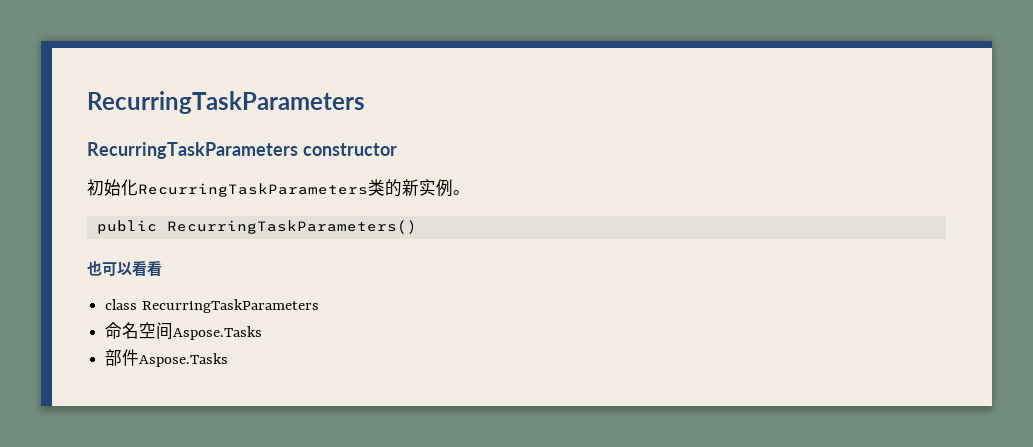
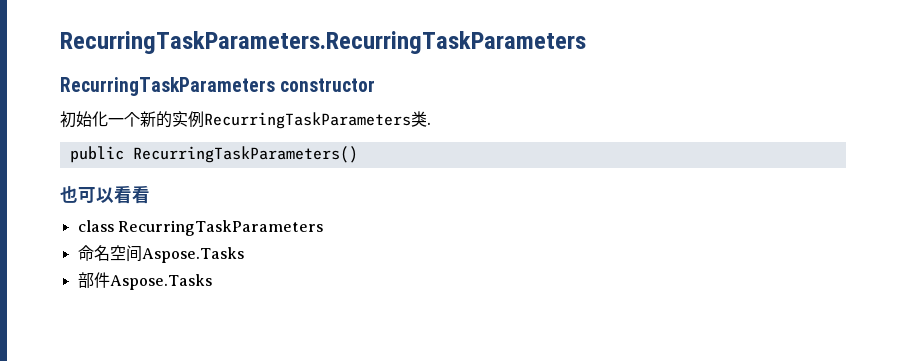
[87,91,365,114] RecurringTaskParameters -> [60,31,586,54] RecurringTaskParameters.RecurringTaskParameters
[138,179,470,197] RecurringTaskParameters类的新实例。 -> [108,111,431,129] 一个新的实例RecurringTaskParameters类.

